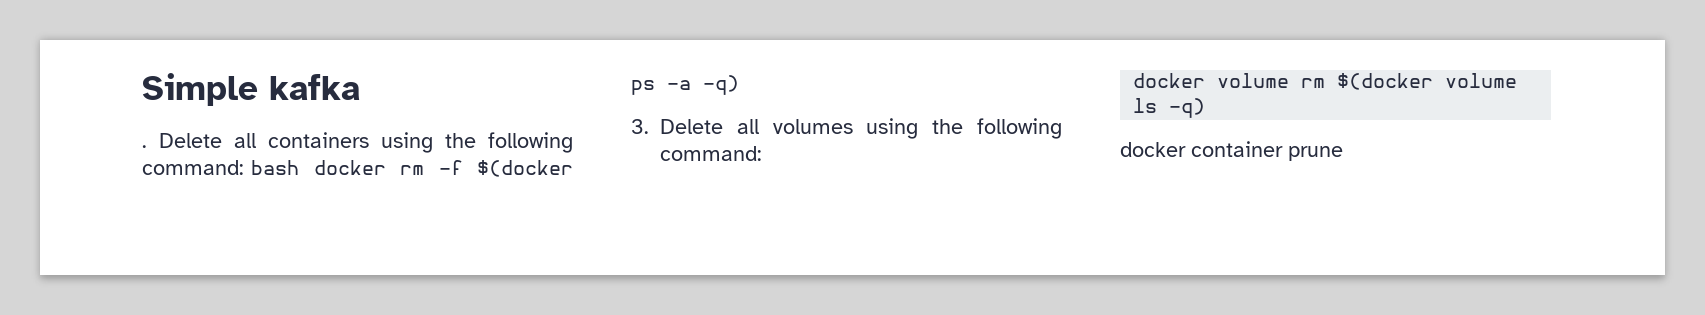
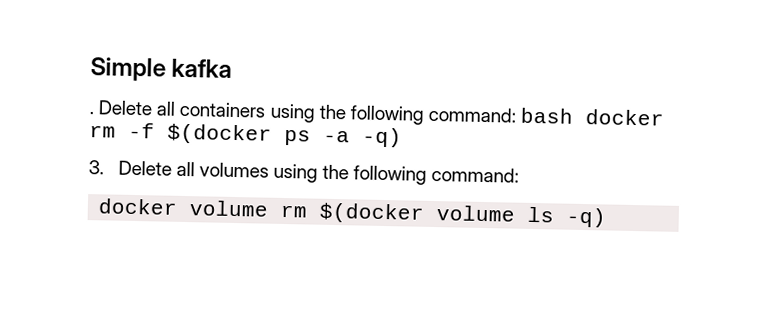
[1120,141,1343,161] // docker container prune -> (607, 217) none

